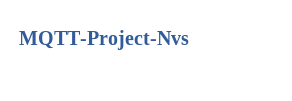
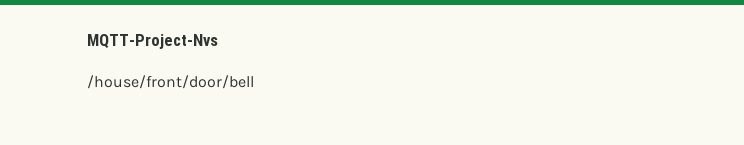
(189, 40) none -> [87,75,254,89] // /house/front/door/bell

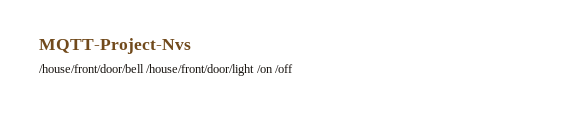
(254, 82) none -> [146,64,294,76] /house/front/door/light /on /off

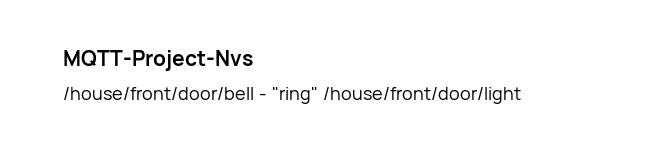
[146,64,294,76] /house/front/door/light /on /off -> [258,87,521,104] - "ring" /house/front/door/light

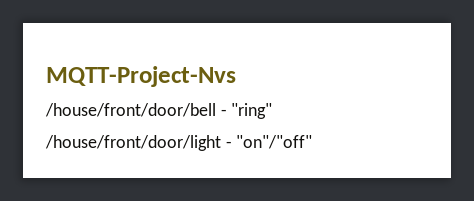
[322,87,521,104] /house/front/door/light -> [45,135,313,151] // /house/front/door/light - "on"/"off"

